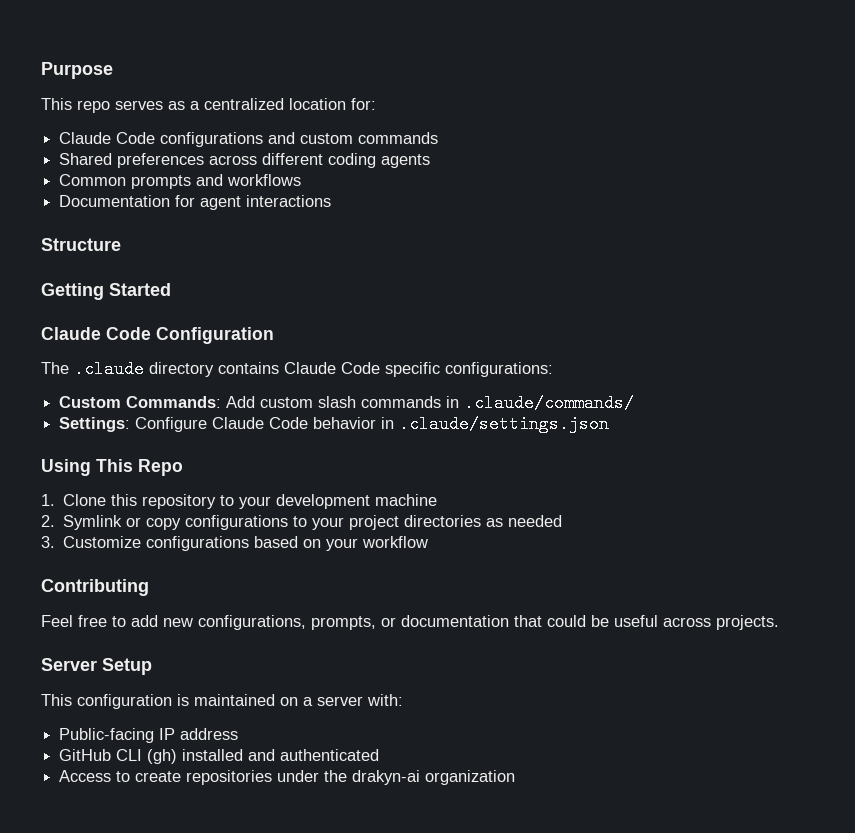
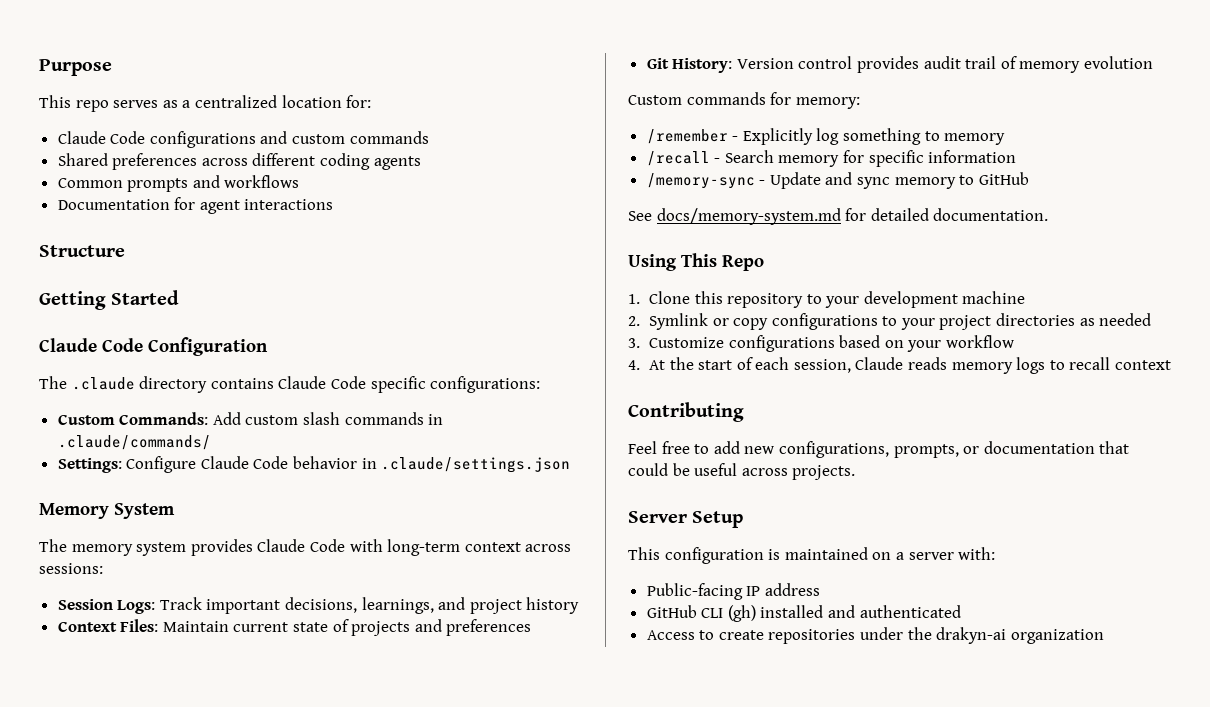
(610, 424) none -> [39,503,175,519] [39,539,572,556] [39,563,103,574] [57,597,580,614] [57,619,532,636] [646,56,1154,73] [628,92,860,109] [646,128,1006,145] [646,150,1017,167] [646,172,1029,189] [628,208,1049,225] // Memory System // The memory system provides Claude Code with long-term context across sessions: // Session Logs: Track important decisions, learnings, and project history // Context Files: Maintain current state of projects and preferences // Git History: Version control provides audit trail of memory evolution // Custom commands for memory: // /remember - Explicitly log something to memory // /recall - Search memory for specific information // /memory-sync - Update and sync memory to GitHub // See docs/memory-system.md for detailed documentation.
(429, 542) none -> [628,357,1171,374] // 4. At the start of each session, Claude reads memory logs to recall context

